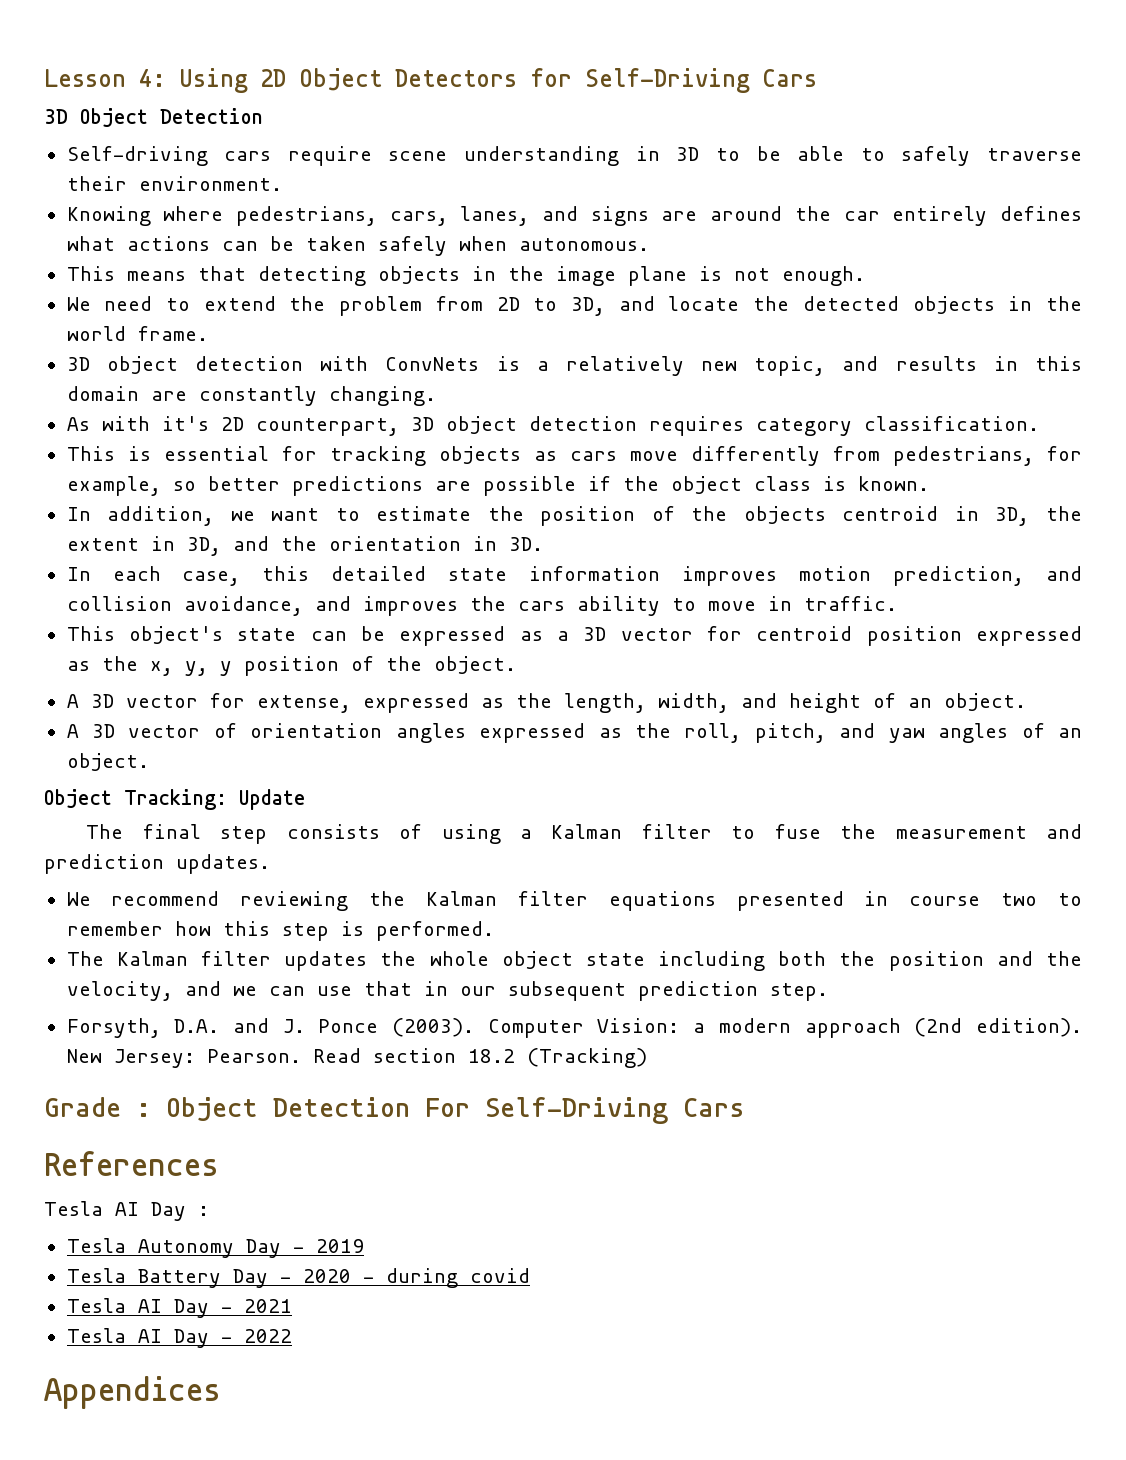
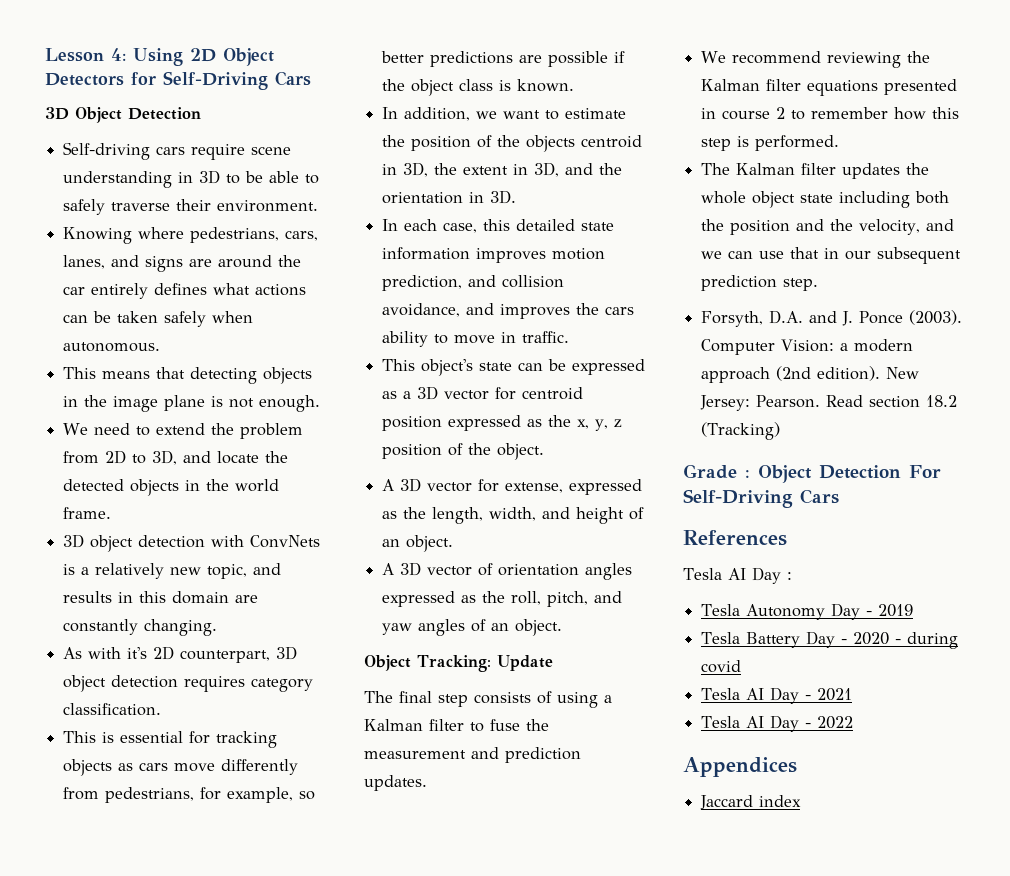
[219,661,232,676] y -> [614,419,623,428] z
[1001,893,1038,906] two -> [776,107,786,119] 2
(221, 1392) none -> [700,795,802,810] // Jaccard index

